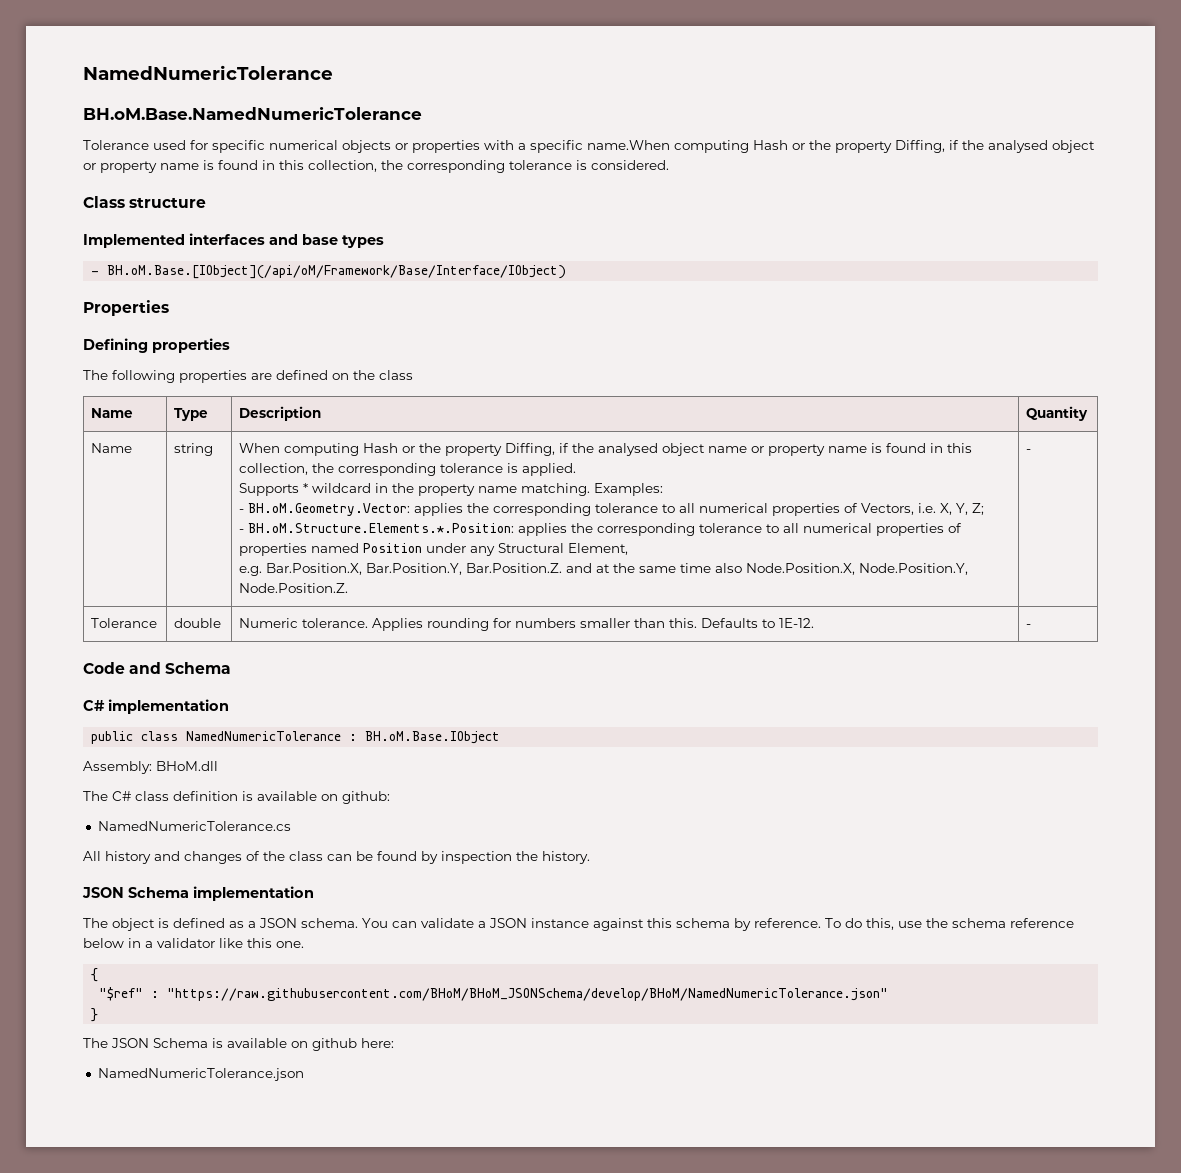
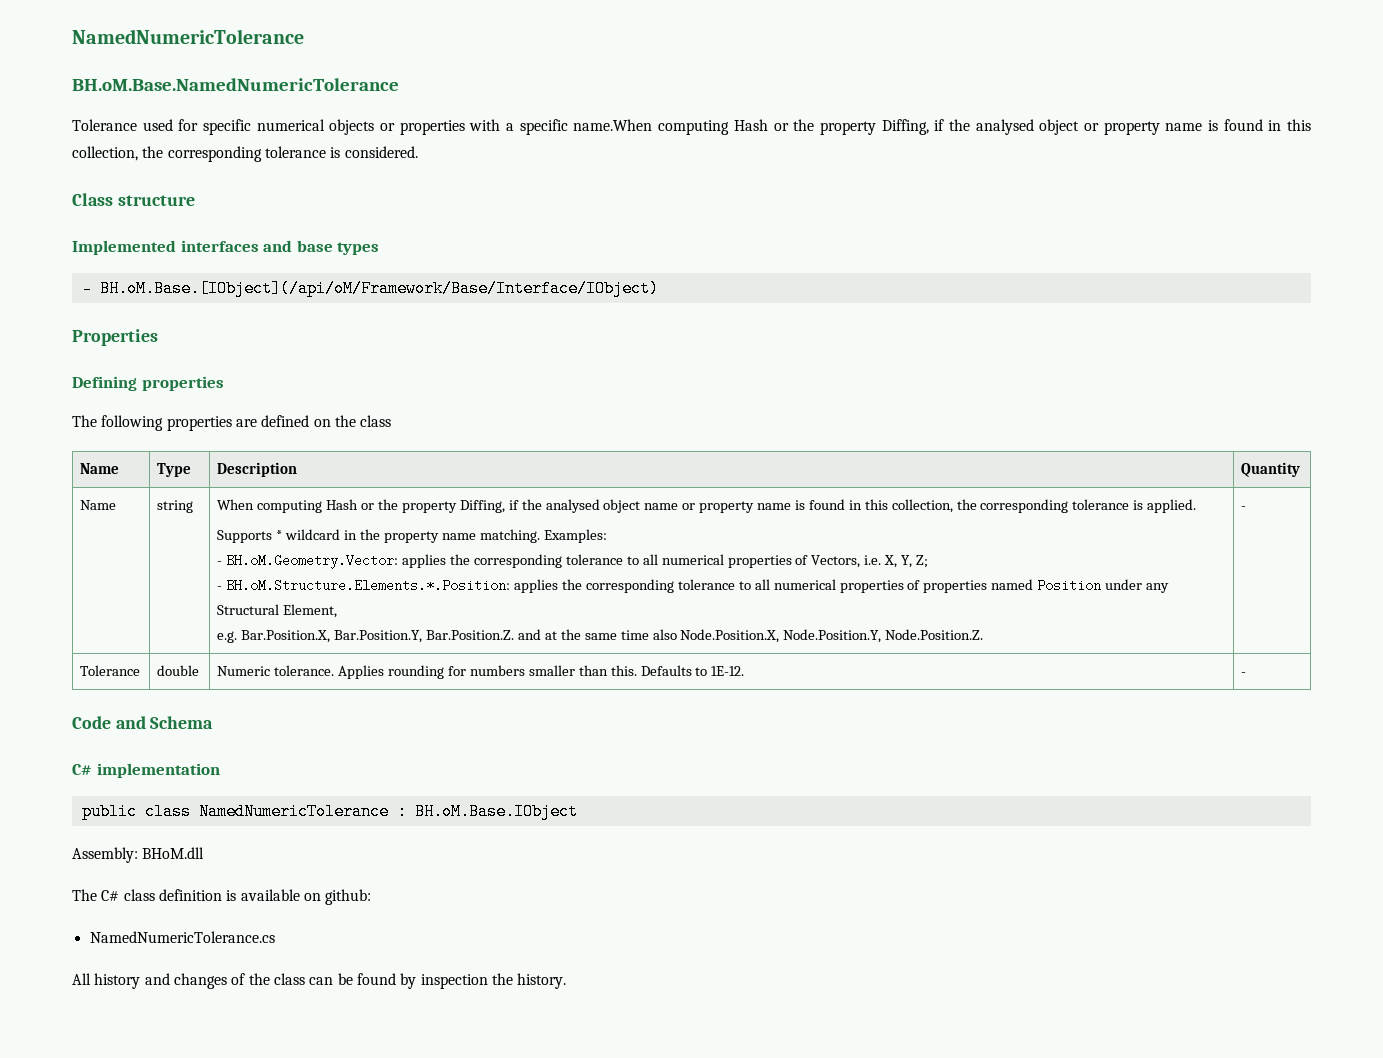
[82,886,314,901] [83,918,1074,931] [83,938,304,948] [91,968,99,982] [99,987,889,1001] [91,1008,99,1022] [83,1038,394,1051] [97,1068,304,1081] // JSON Schema implementation // The object is defined as a JSON schema. You can validate a JSON instance against this schema by reference. To do this, use the schema reference below in a validator like this one. // { // "$ref" : "https://raw.githubusercontent.com/BHoM/BHoM_JSONSchema/develop/BHoM/NamedNumericTolerance.json" // } // The JSON Schema is available on github here: // NamedNumericTolerance.json -> (567, 981) none

